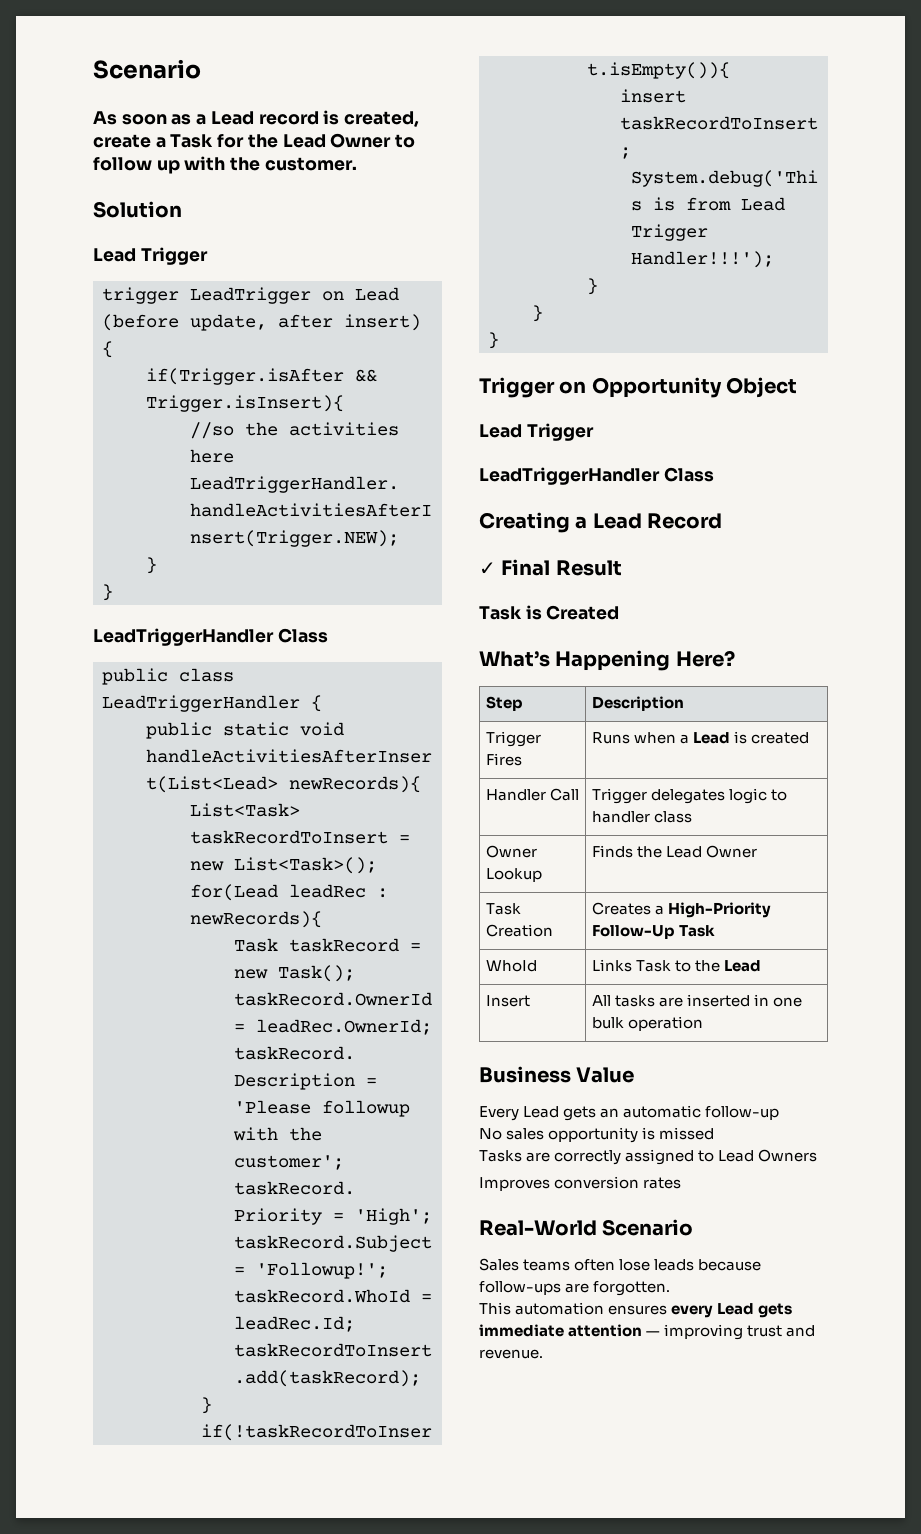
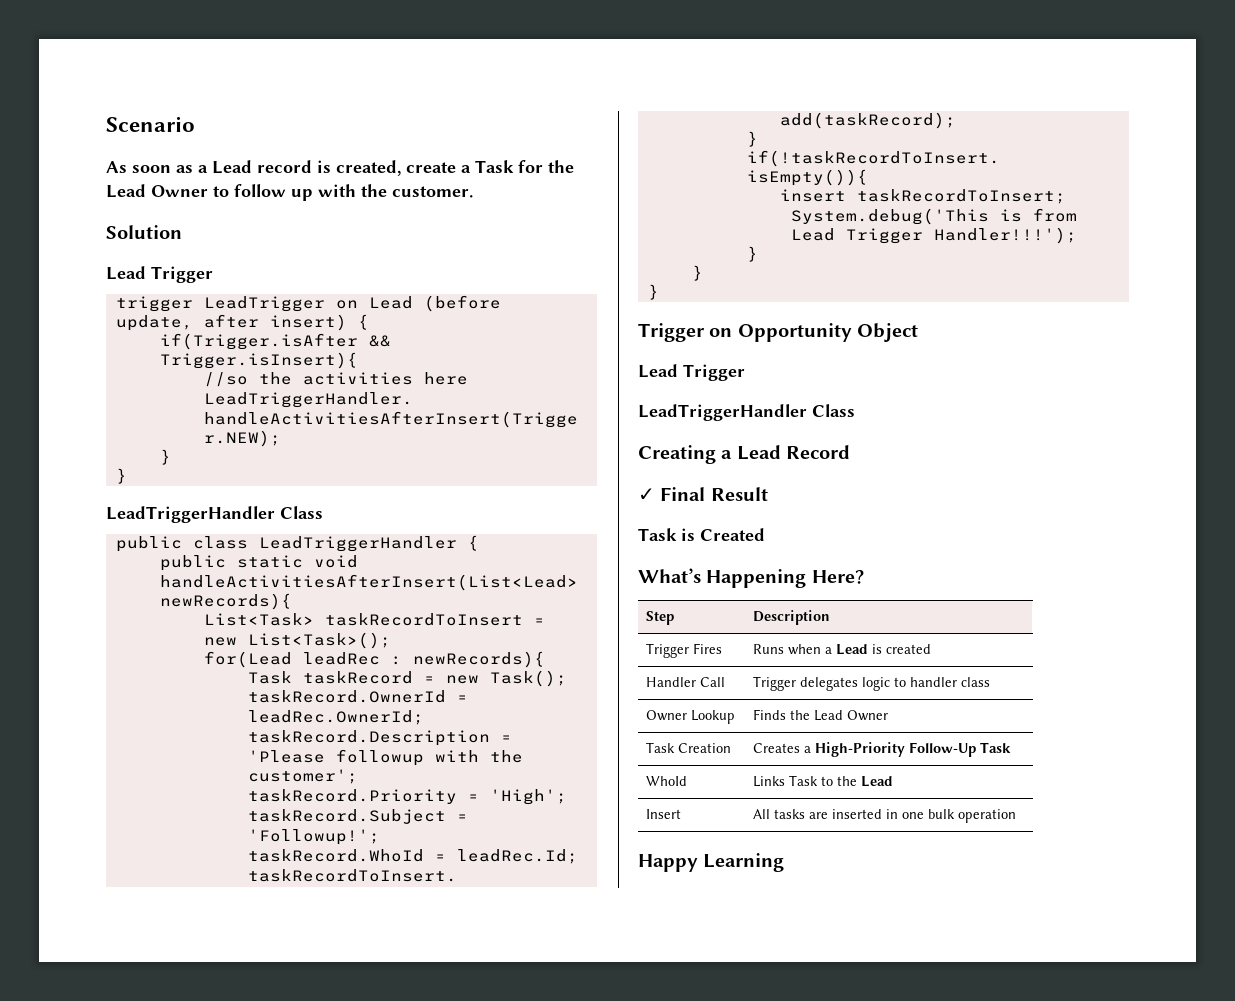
[479,1066,635,1083] [479,1105,780,1121] [479,1127,715,1143] [479,1149,818,1165] [479,1176,682,1191] [479,1219,694,1236] [479,1258,762,1271] [479,1281,671,1296] [479,1302,793,1318] [479,1324,816,1340] [479,1349,543,1359] Business Value // Every Lead gets an automatic follow-up // No sales opportunity is missed // Tasks are correctly assigned to Lead Owners // Improves conversion rates // Real-World Scenario // Sales teams often lose leads because follow-ups are forgotten. // This automation ensures every Lead gets immediate attention — improving trust and revenue. -> [638,853,785,872] Happy Learning

